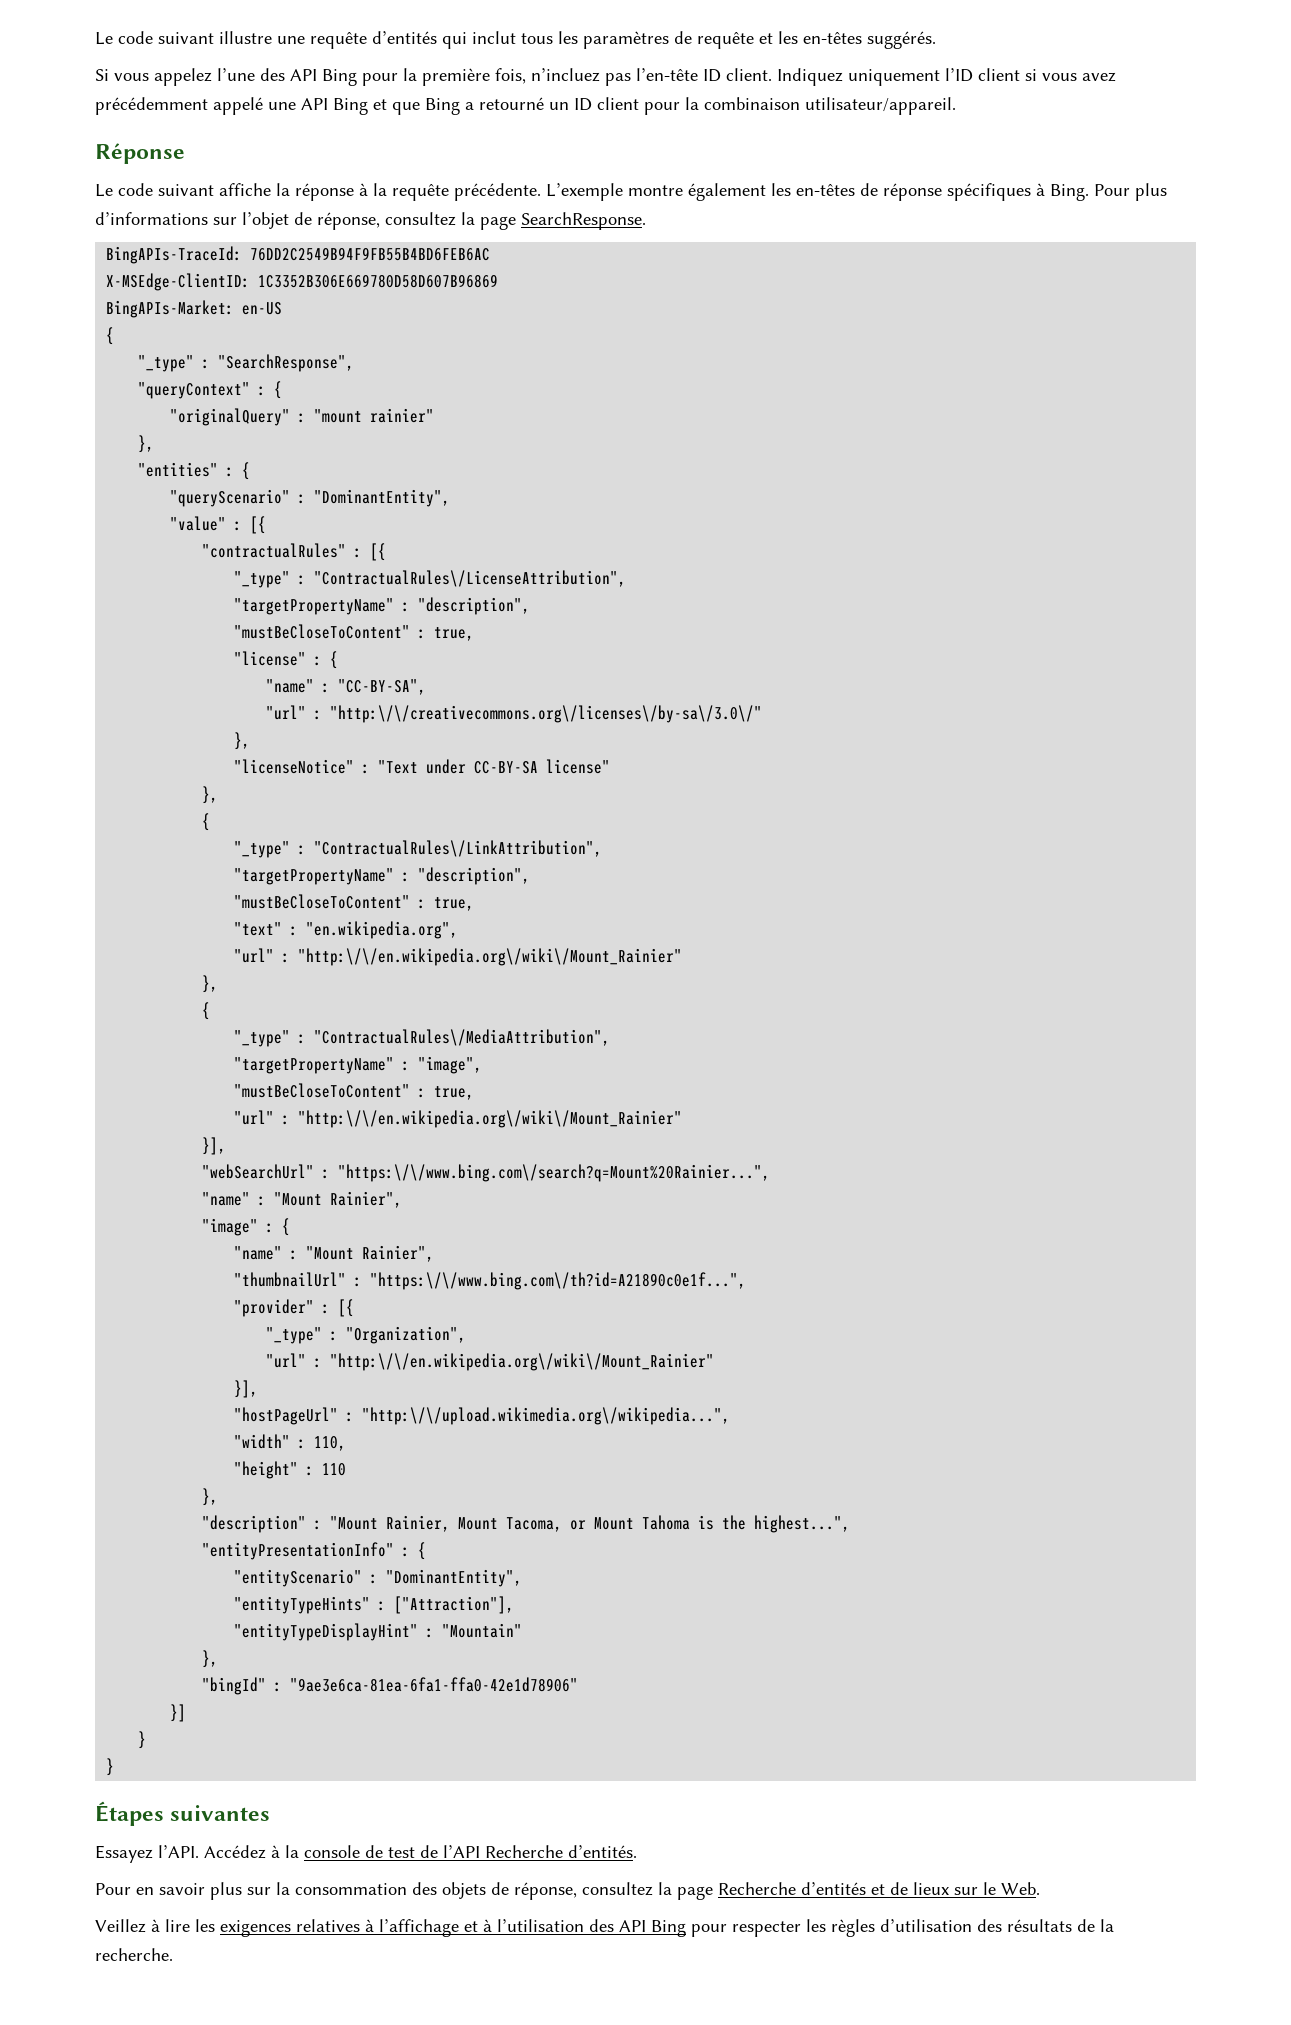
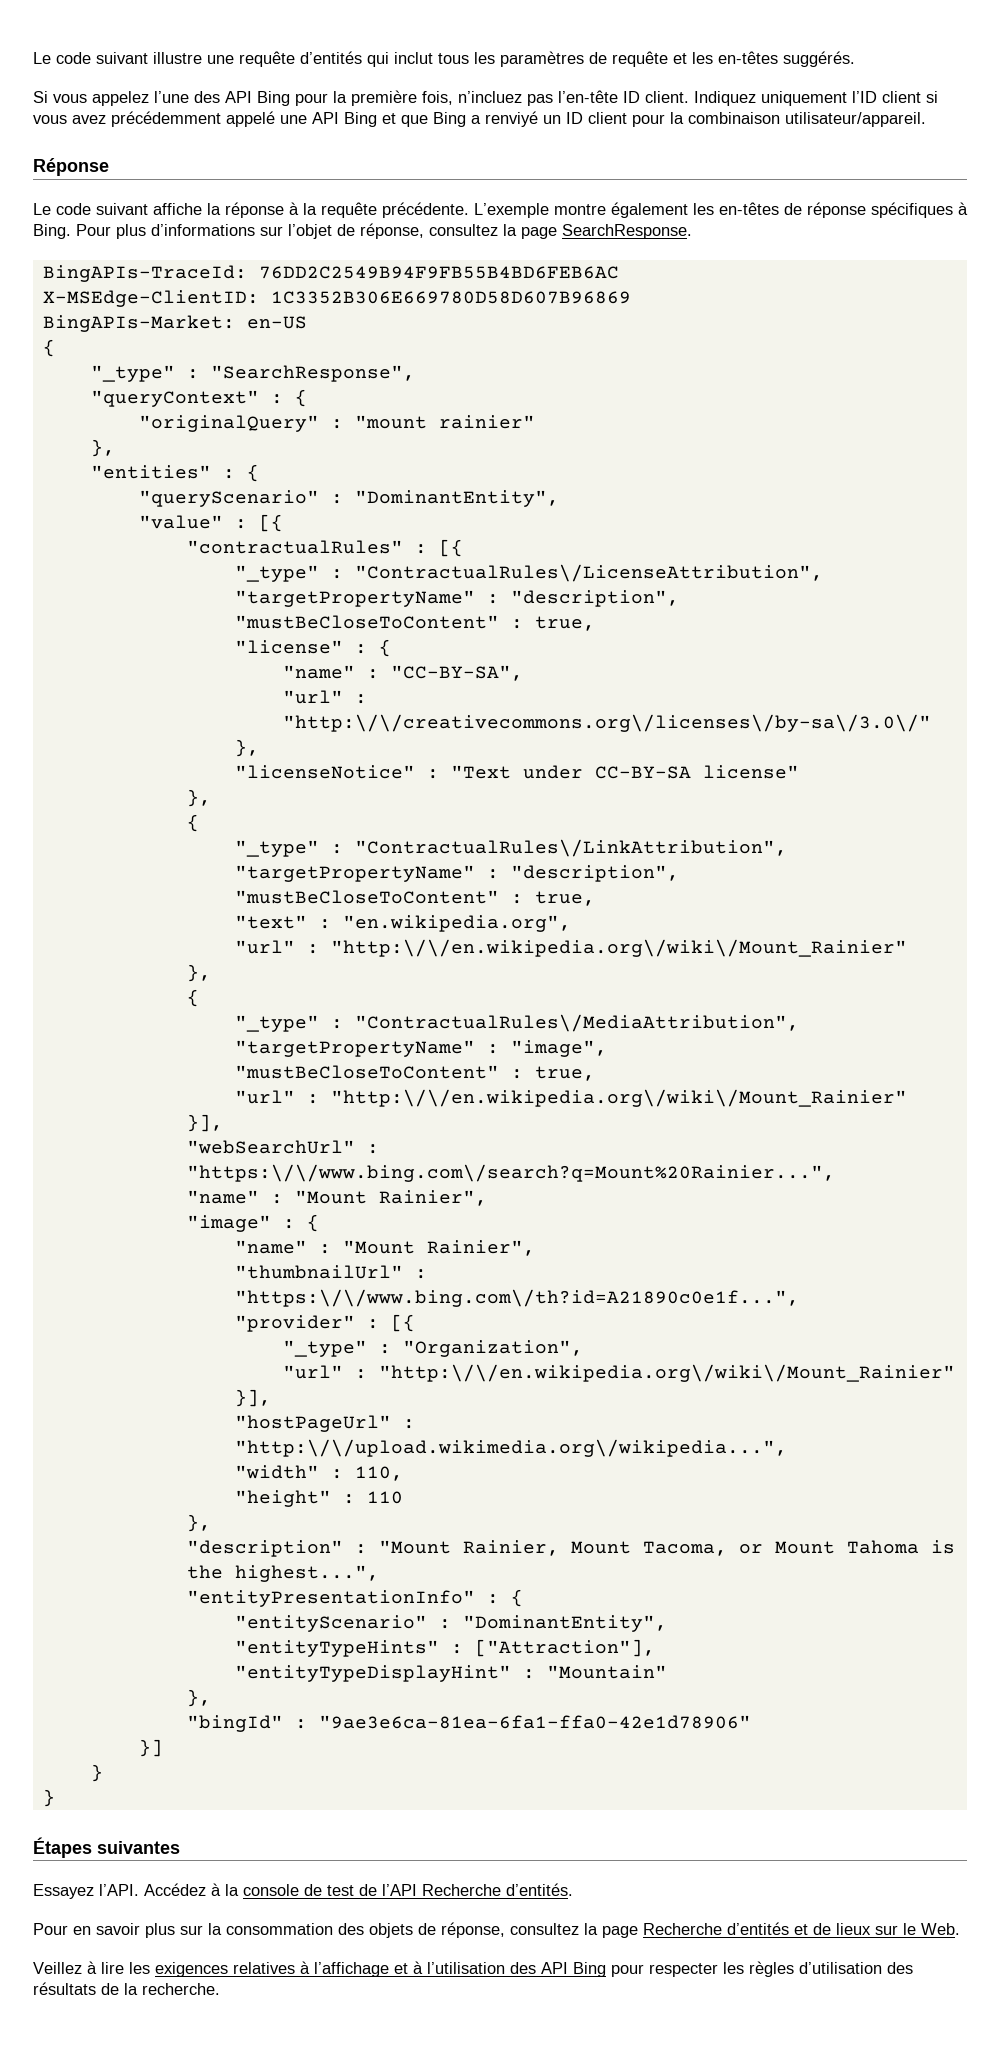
[479,97,544,110] retourné -> [485,111,538,127] renviyé

